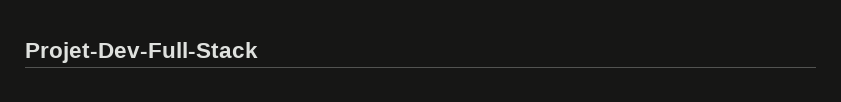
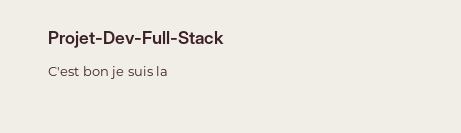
(258, 52) none -> [48,66,169,79] // C'est bon je suis la

